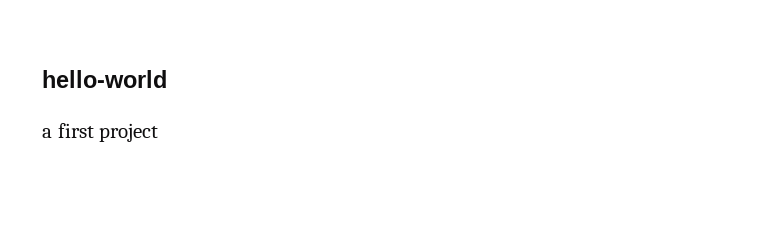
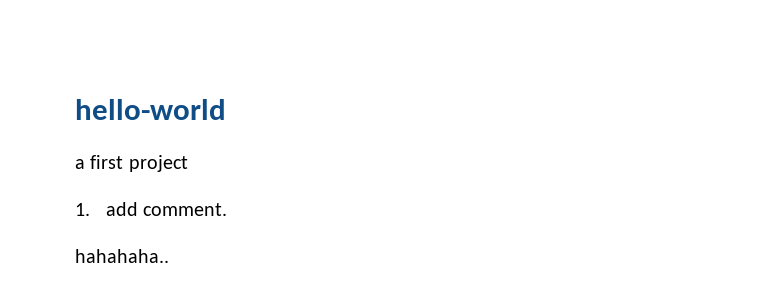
(159, 132) none -> [75,202,228,216] [75,249,169,263] // 1. add comment. // hahahaha..

